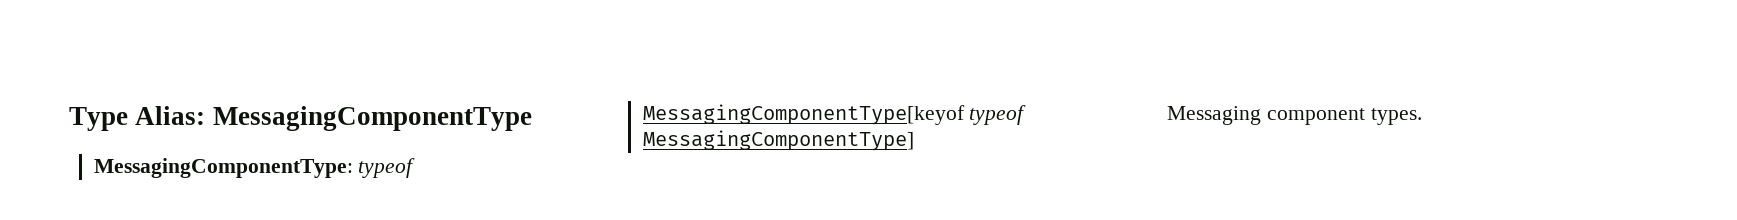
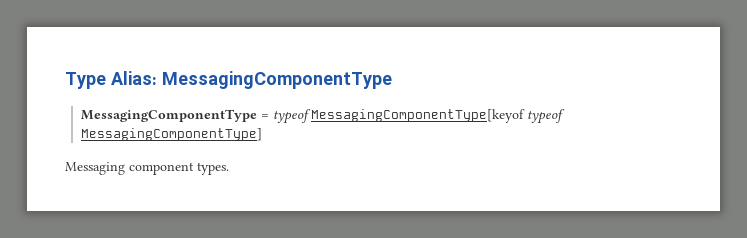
[93,158,353,178] MessagingComponentType: -> [80,109,269,122] MessagingComponentType =

